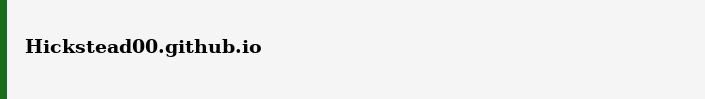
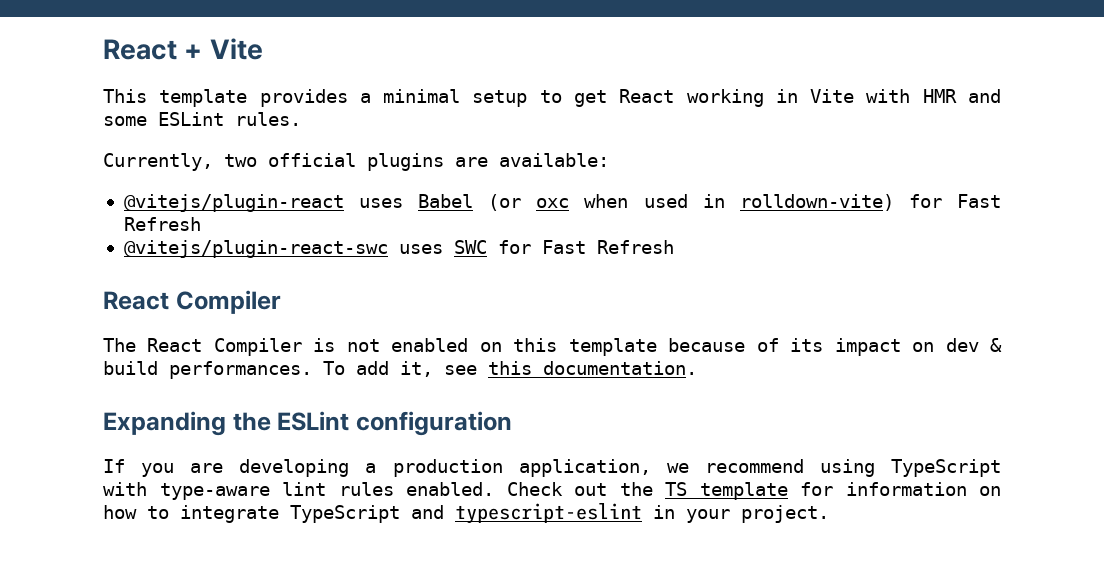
[25,39,262,57] Hickstead00.github.io -> [103,38,263,60] [103,89,1002,107] [103,112,301,126] [103,153,609,171] [123,194,1002,212] [123,217,201,231] [123,240,674,258] [103,290,281,314] [103,338,1003,356] [103,361,697,379] [103,411,512,436] [103,459,1002,477] [103,482,1001,500] [103,503,829,524] React + Vite // This template provides a minimal setup to get React working in Vite with HMR and some ESLint rules. // Currently, two official plugins are available: // @vitejs/plugin-react uses Babel (or oxc when used in rolldown-vite) for Fast Refresh // @vitejs/plugin-react-swc uses SWC for Fast Refresh // React Compiler // The React Compiler is not enabled on this template because of its impact on dev & build performances. To add it, see this documentation. // Expanding the ESLint configuration // If you are developing a production application, we recommend using TypeScript with type-aware lint rules enabled. Check out the TS template for information on how to integrate TypeScript and typescript-eslint in your project.

